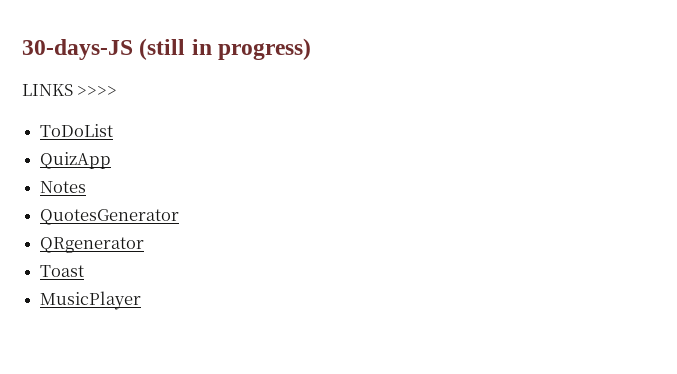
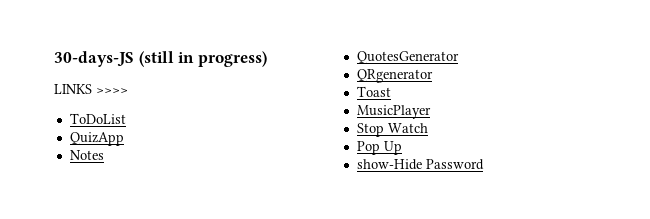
(142, 300) none -> [356,123,428,137] [356,141,402,155] [356,159,484,170] // Stop Watch // Pop Up // show-Hide Password

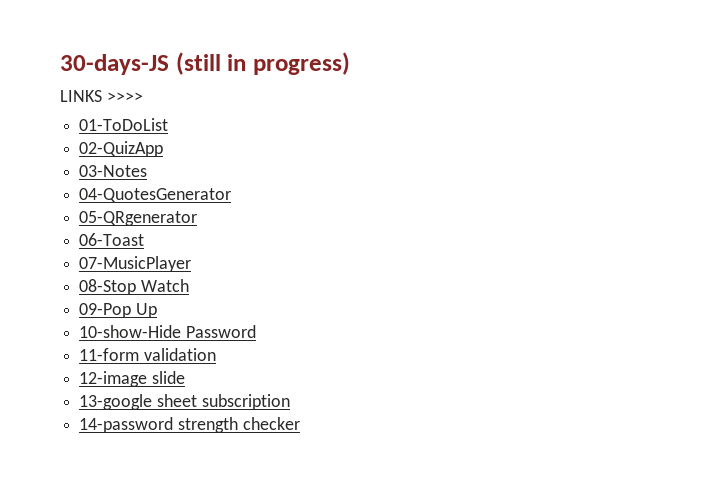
[69,113,126,124] [69,132,124,146] [69,150,104,160] [356,51,459,64] [356,69,433,83] [356,86,391,97] [356,105,431,119] [356,123,384,137] ToDoList // QuizApp // Notes // QuotesGenerator // QRgenerator // Toast // MusicPlayer // Stop -> [79,118,169,131] [79,141,164,157] [79,165,148,177] [79,188,232,203] [79,211,198,226] [79,233,145,246] [79,256,192,272] [79,279,137,295] 01-ToDoList // 02-QuizApp // 03-Notes // 04-QuotesGenerator // 05-QRgenerator // 06-Toast // 07-MusicPlayer // 08-Stop
[356,141,380,155] Pop -> [79,303,132,318] 09-Pop
[356,159,422,170] show-Hide -> [79,325,182,338] 10-show-Hide
(484, 164) none -> [79,348,216,361] [79,371,185,387] [79,394,290,410] [79,417,300,433] // 11-form validation // 12-image slide // 13-google sheet subscription // 14-password strength checker

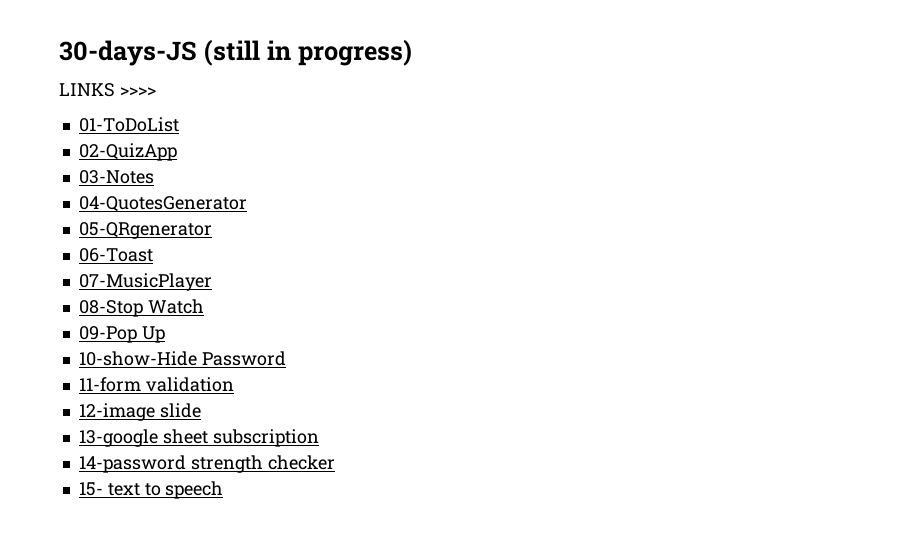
(300, 423) none -> [78,481,224,499] // 15- text to speech

